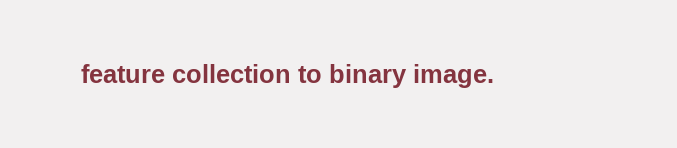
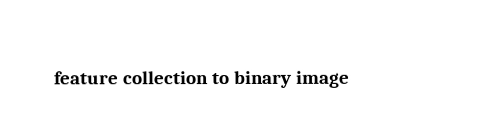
[413,64,494,88] image. -> [295,70,350,88] image

